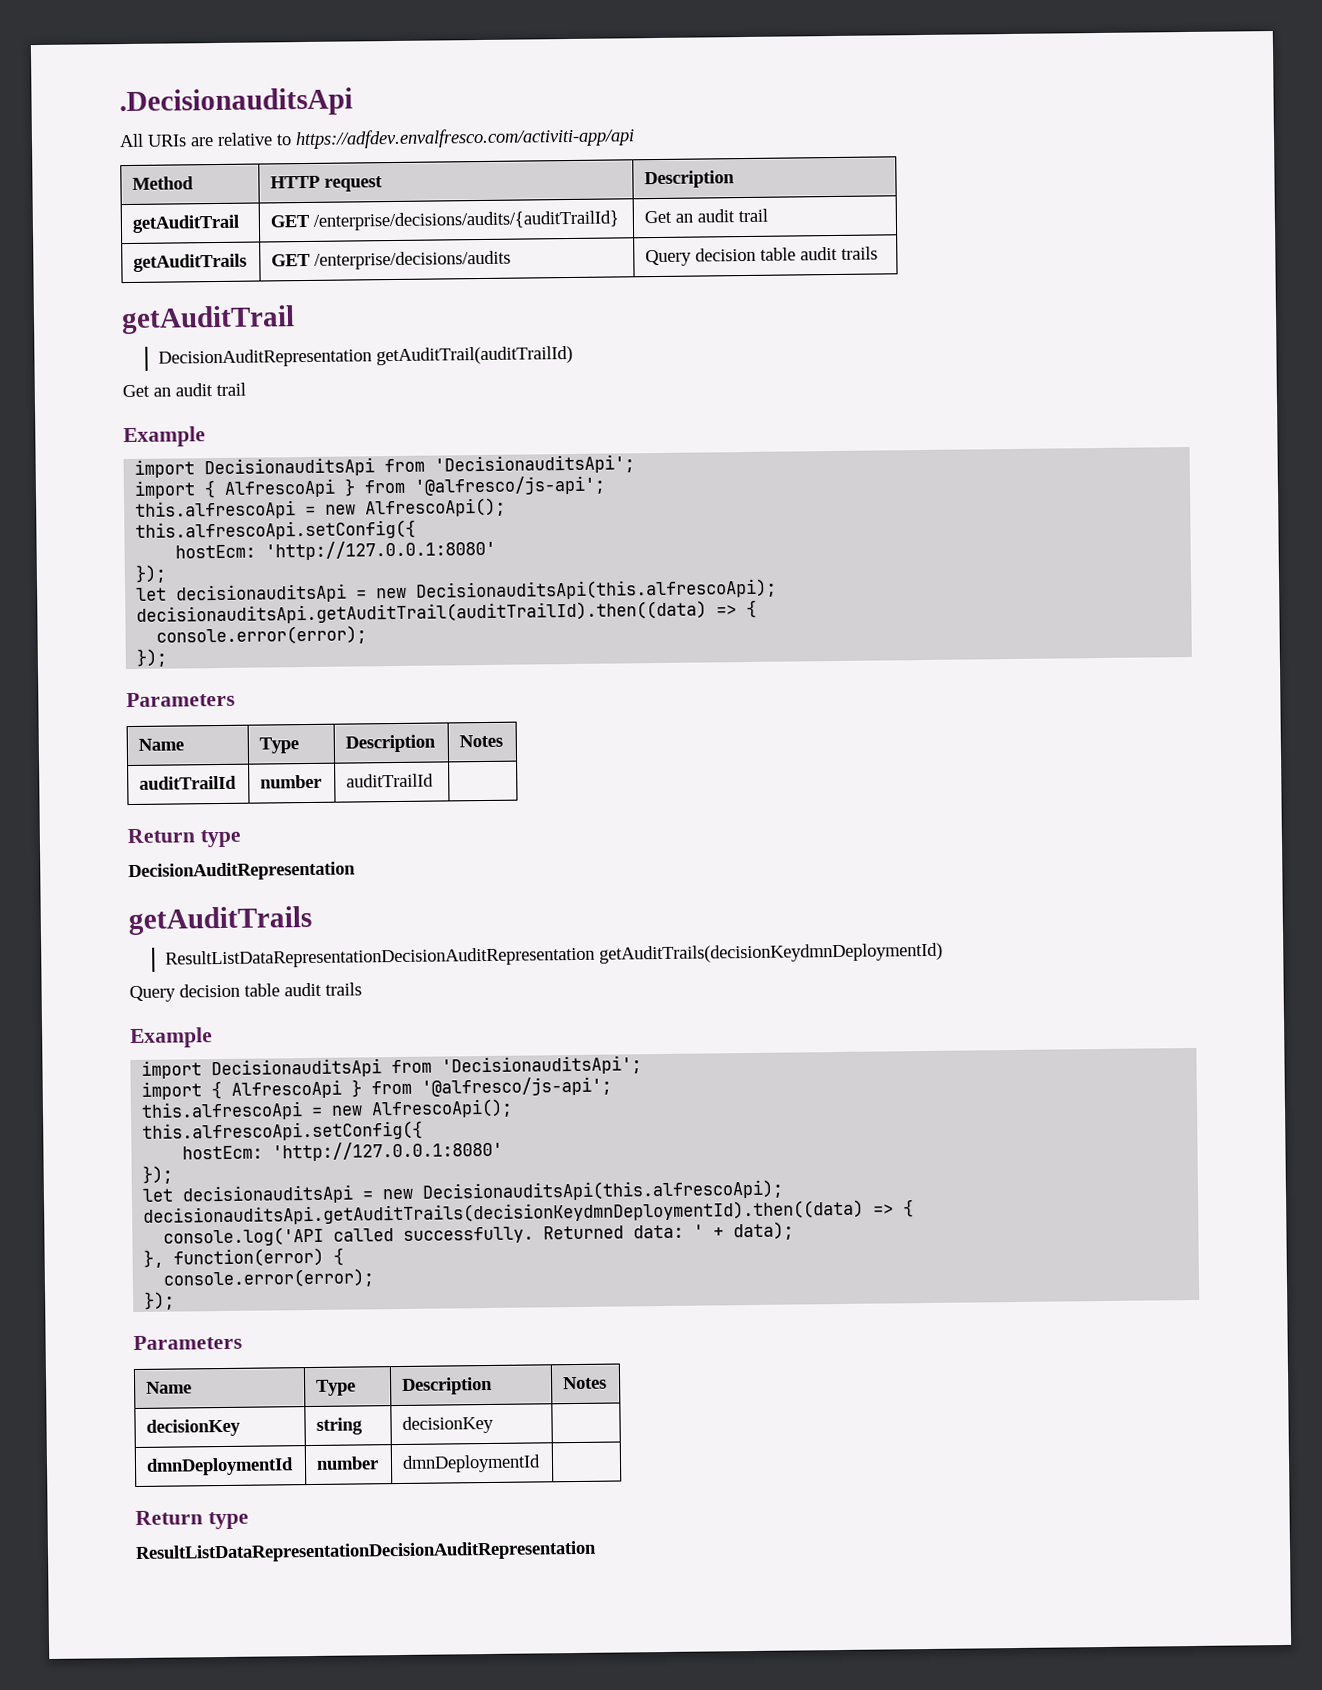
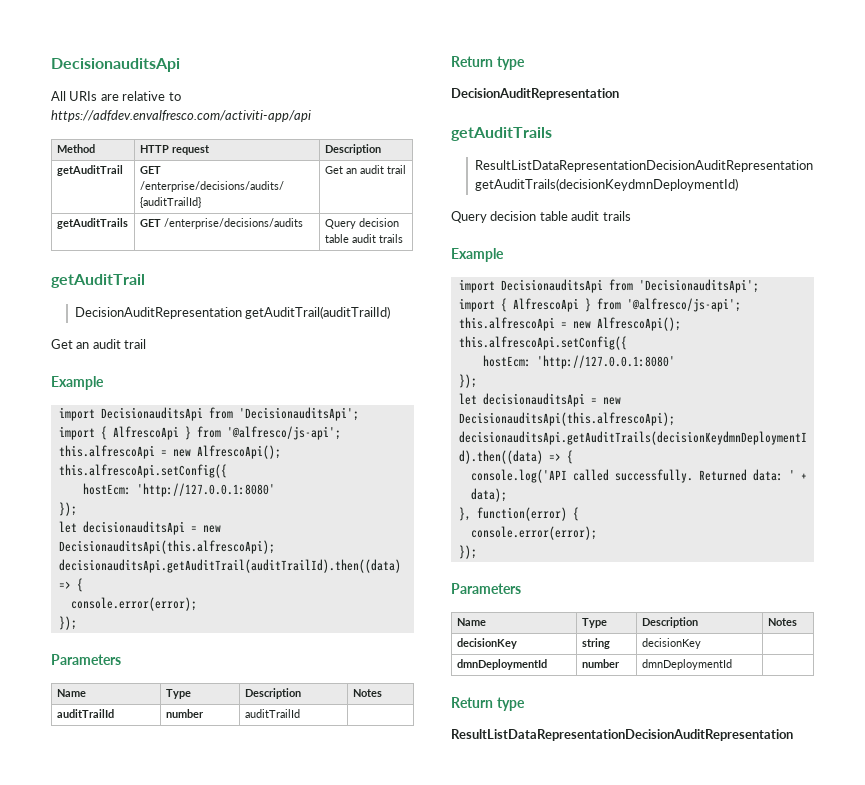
[119,87,353,118] .DecisionauditsApi -> [51,58,180,72] DecisionauditsApi

